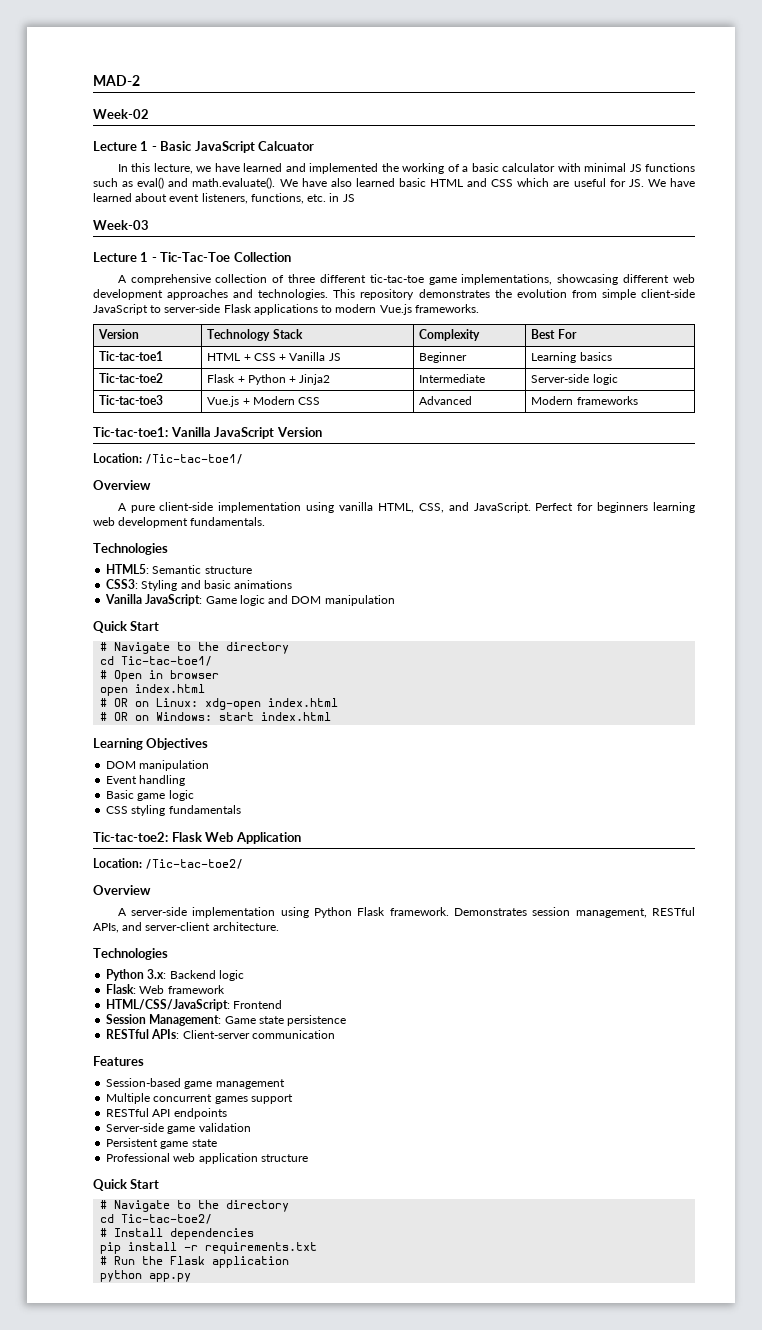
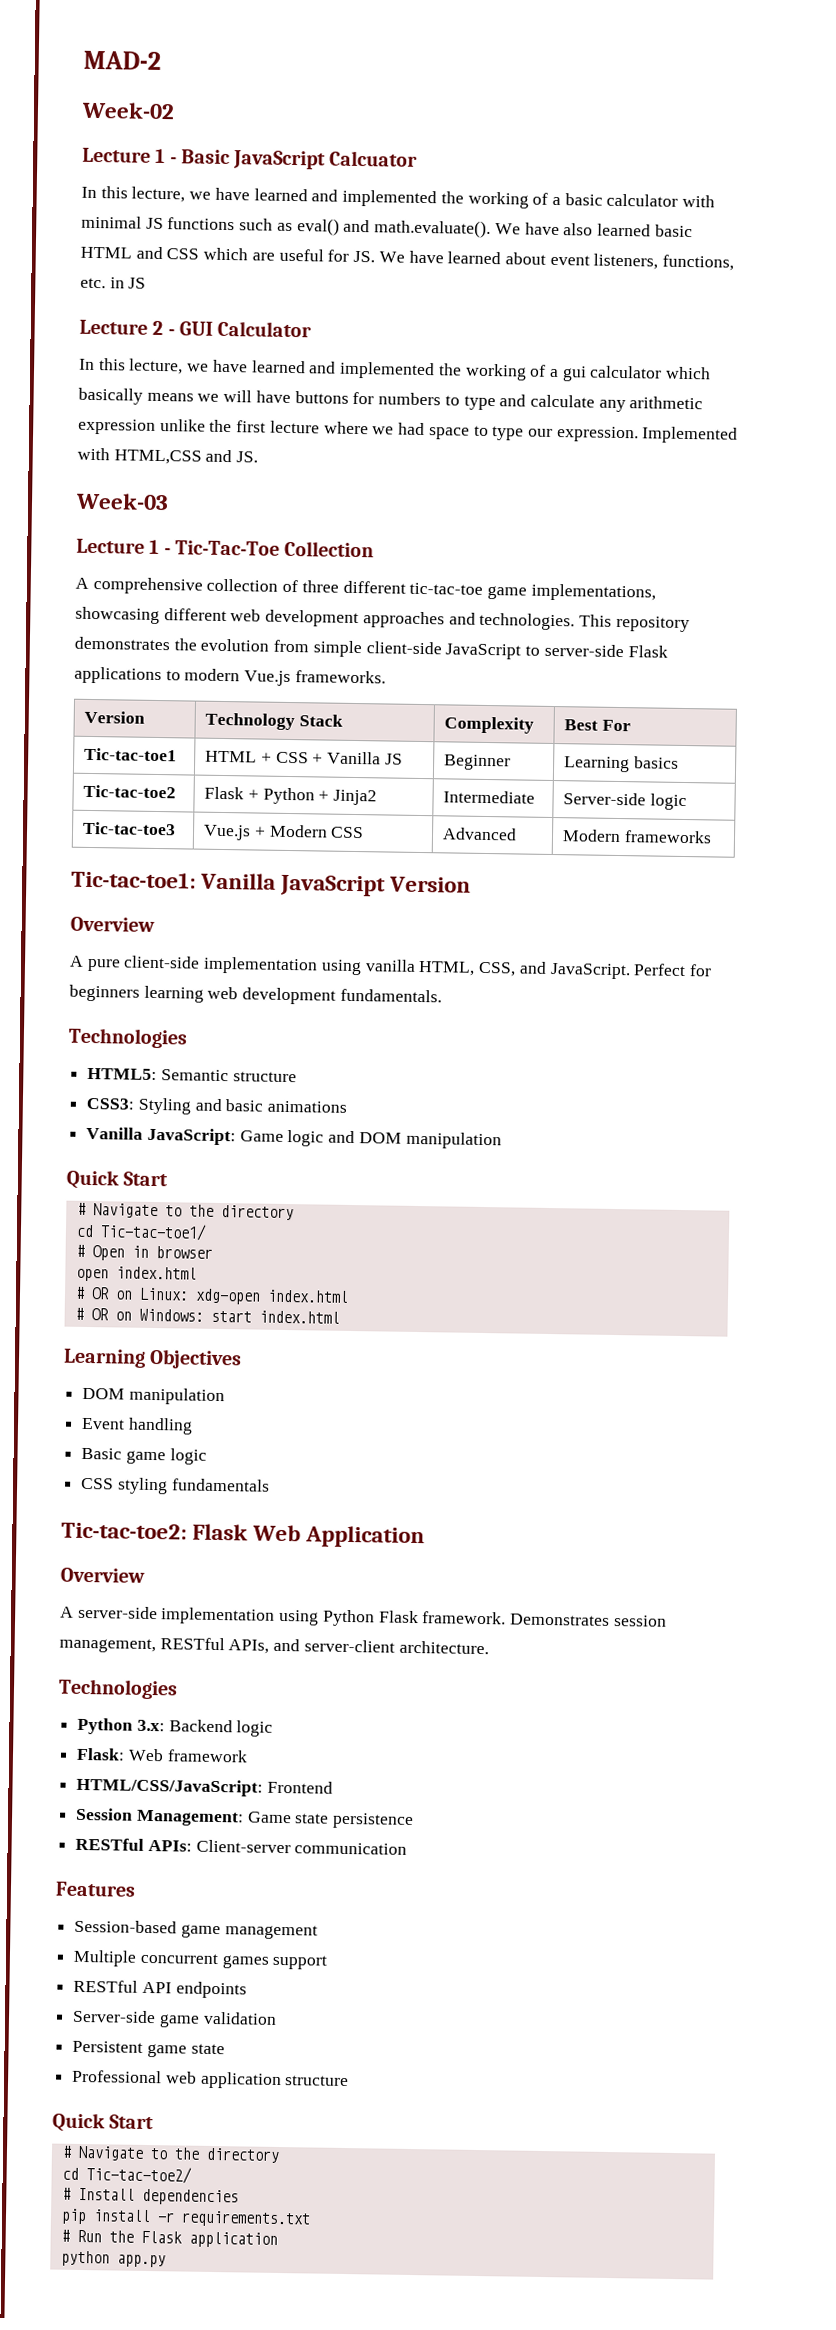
(355, 198) none -> [79,319,313,338] [79,358,712,382] [78,387,704,413] [78,418,739,444] [77,447,259,465] // Lecture 2 - GUI Calculator // In this lecture, we have learned and implemented the working of a gui calculator which basically means we will have buttons for numbers to type and calculate any arithmetic expression unlike the first lecture where we had space to type our expression. Implemented with HTML,CSS and JS.
[93,453,244,464] // Location: /Tic-tac-toe1/ -> (472, 884) none
[93,858,244,869] // Location: /Tic-tac-toe2/ -> (426, 1537) none

